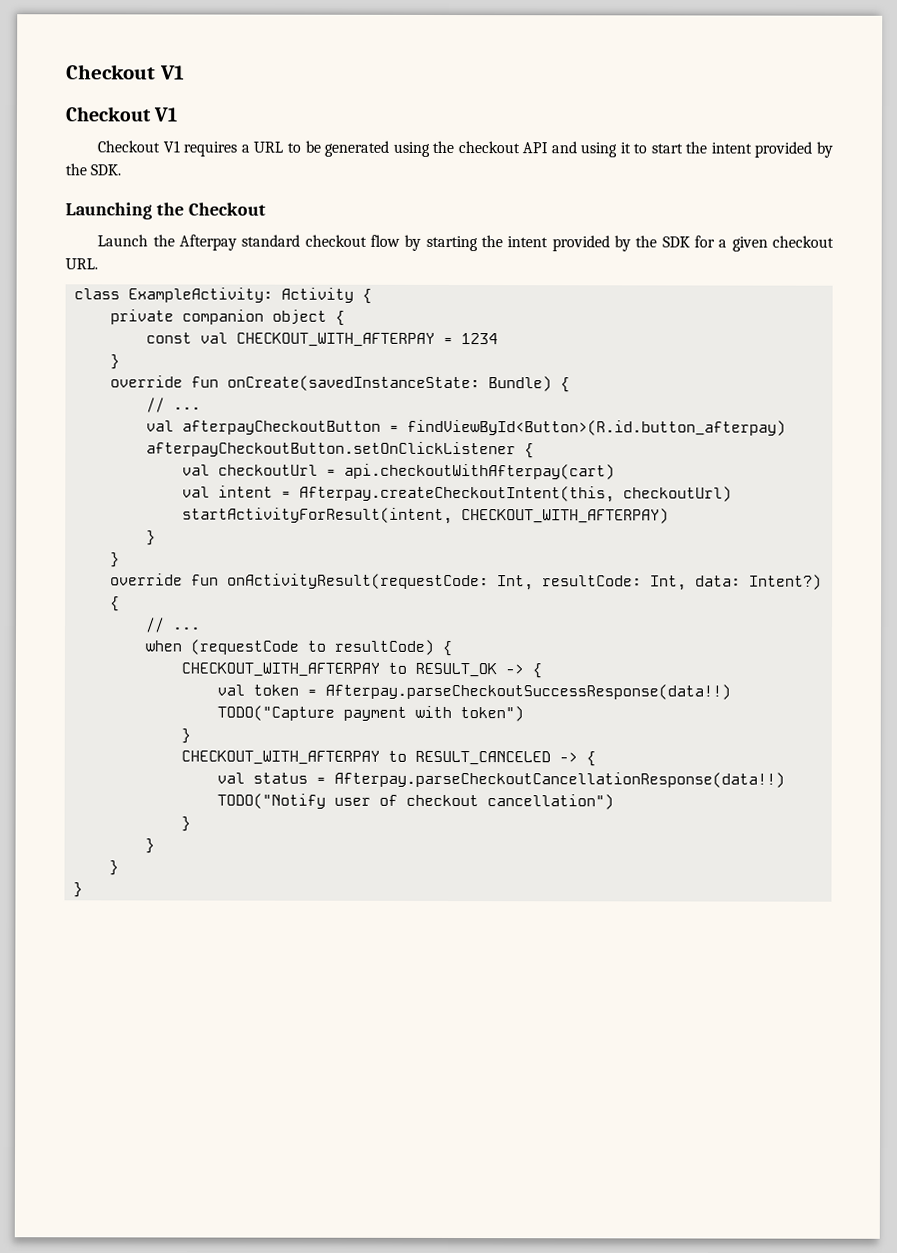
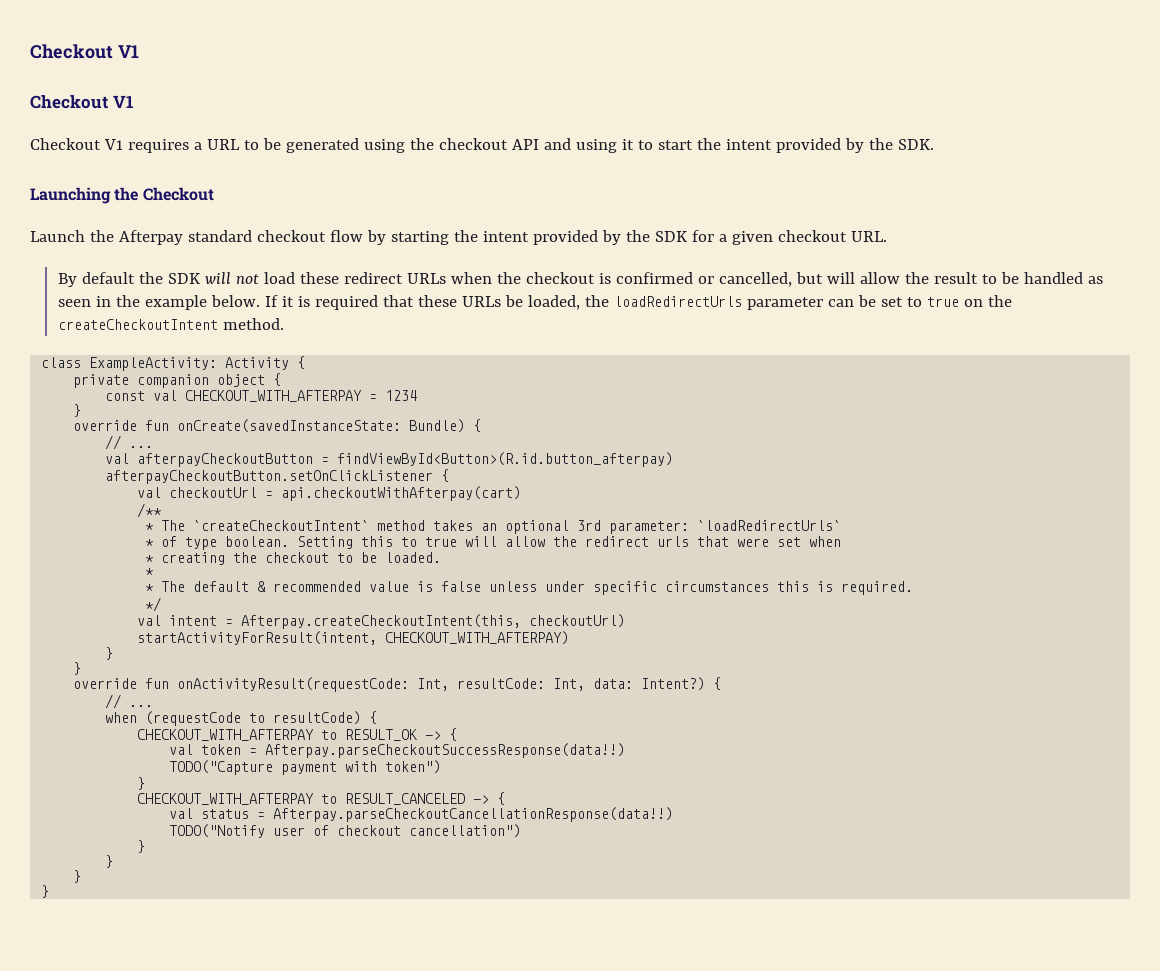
(98, 264) none -> [57,272,1103,287] [57,295,1012,310] [57,318,284,330] // By default the SDK will not load these redirect URLs when the checkout is confirmed or cancelled, but will allow the result to be handled as seen in the example below. If it is required that these URLs be loaded, the loadRedirectUrls parameter can be set to true on the createCheckoutIntent method.
(616, 471) none -> [137,503,163,518] [145,520,842,534] [145,536,842,550] [145,552,442,565] [145,568,155,576] [145,581,914,595] [145,597,162,612] // /** // * The `createCheckoutIntent` method takes an optional 3rd parameter: `loadRedirectUrls` // * of type boolean. Setting this to true will allow the redirect urls that were set when // * creating the checkout to be loaded. // * // * The default & recommended value is false unless under specific circumstances this is required. // */

